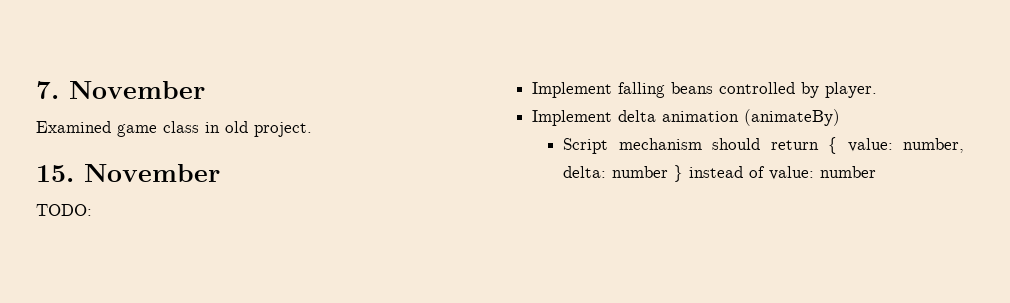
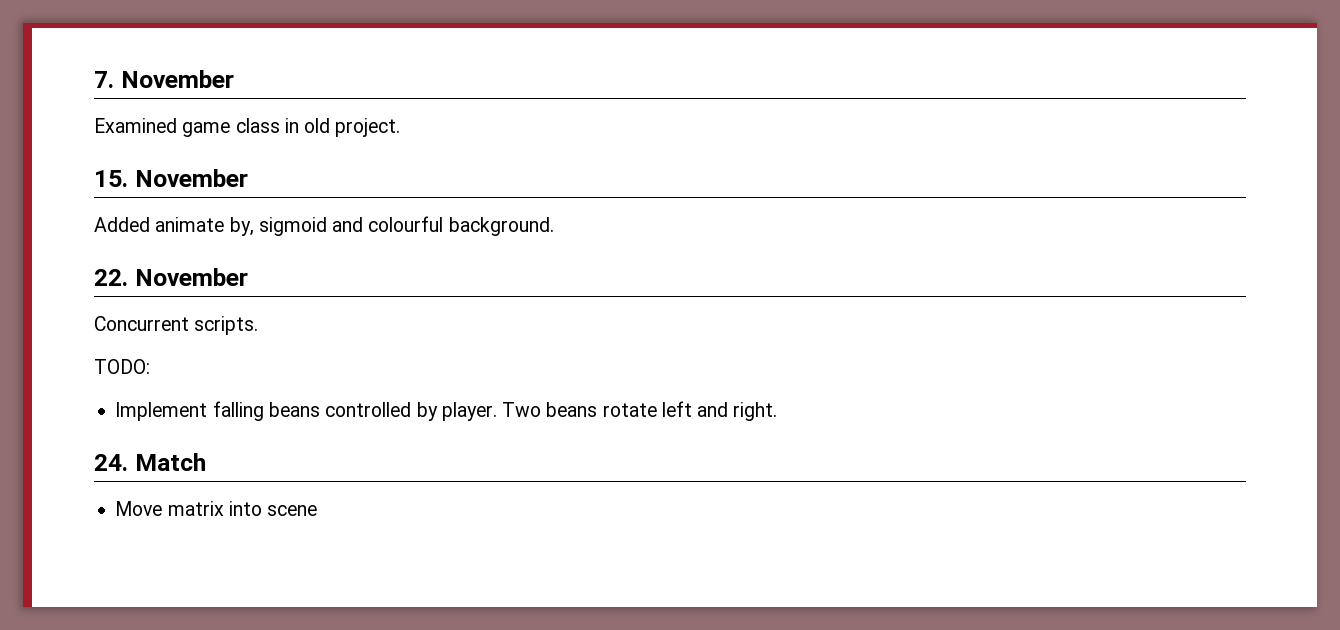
(220, 173) none -> [94,216,554,236] [94,268,248,286] [94,316,259,335] // Added animate by, sigmoid and colourful background. // 22. November // Concurrent scripts.
[532,109,841,126] [563,137,964,154] [563,165,877,182] // Implement delta animation (animateBy) // Script mechanism should return { value: number, delta: number } instead of value: number -> [502,401,778,421] [94,453,206,471] [115,501,318,516] Two beans rotate left and right. // 24. Match // Move matrix into scene

